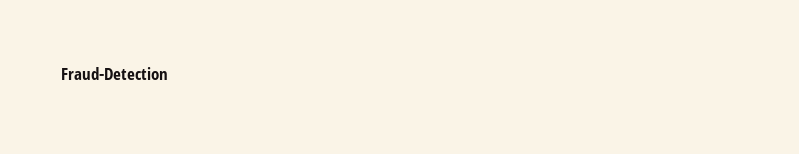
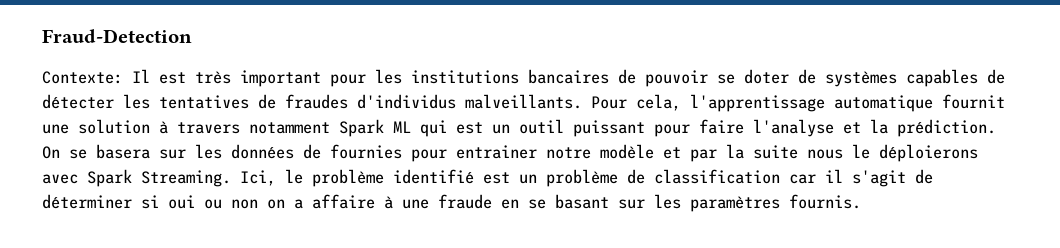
(168, 73) none -> [42,69,1005,87] [42,94,1005,112] [42,119,996,137] [42,144,978,162] [42,169,933,187] [42,194,861,212] // Contexte: Il est très important pour les institutions bancaires de pouvoir se doter de systèmes capables de détecter les tentatives de fraudes d'individus malveillants. Pour cela, l'apprentissage automatique fournit une solution à travers notamment Spark ML qui est un outil puissant pour faire l'analyse et la prédiction. On se basera sur les données de fournies pour entrainer notre modèle et par la suite nous le déploierons avec Spark Streaming. Ici, le problème identifié est un problème de classification car il s'agit de déterminer si oui ou non on a affaire à une fraude en se basant sur les paramètres fournis.

